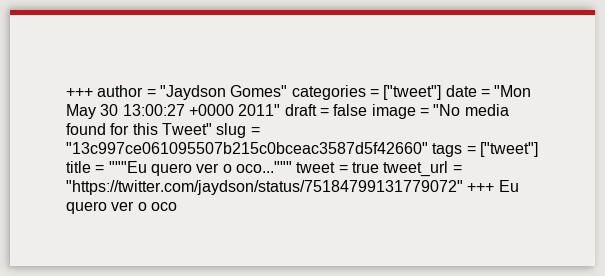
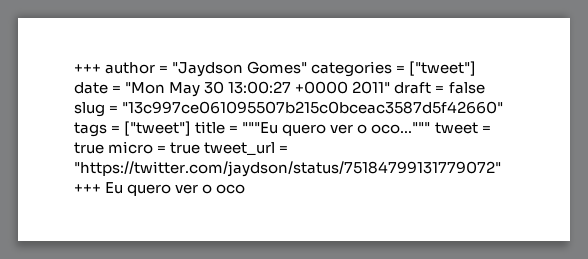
[371,104,509,119] [66,123,212,135] image = "No media found for this Tweet" -> (485, 88) none
(379, 167) none -> [108,141,201,154] micro = true

